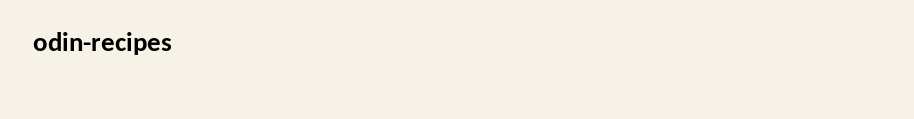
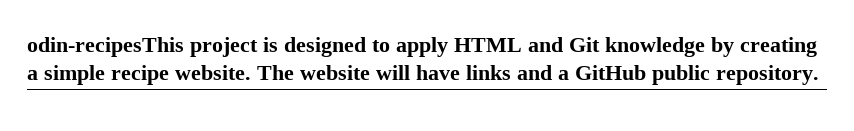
[33,32,172,55] odin-recipes -> [27,37,817,57] [27,65,819,85] odin-recipesThis project is designed to apply HTML and Git knowledge by creating a simple recipe website. The website will have links and a GitHub public repository.

